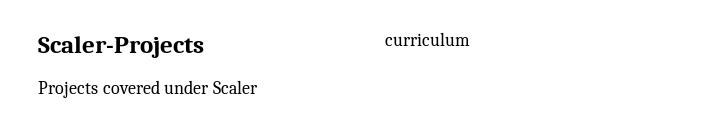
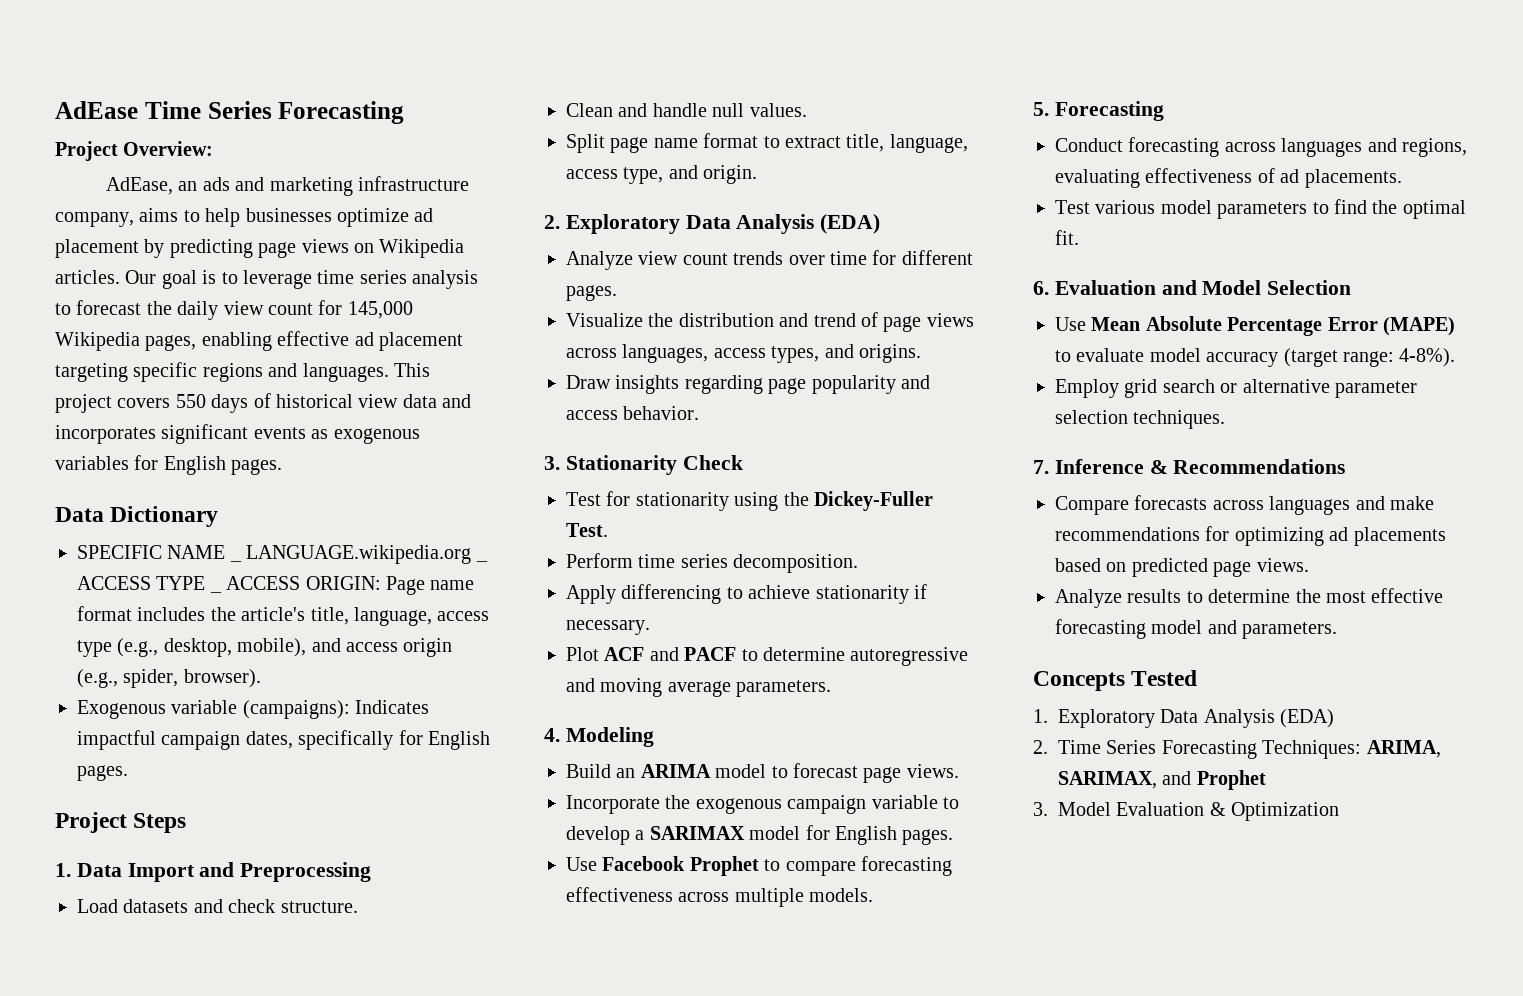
[38,36,204,58] [38,80,259,98] [385,32,470,46] Scaler-Projects // Projects covered under Scaler curriculum -> [55,101,405,124] [55,141,214,161] [106,176,470,196] [55,208,434,227] [55,239,465,258] [55,270,479,289] [55,300,413,320] [55,331,463,351] [55,362,430,382] [55,393,472,413] [55,424,420,444] [55,455,283,475] [55,506,219,527] [77,545,226,559] [229,545,488,564] [77,576,206,590] [209,590,222,593] [226,576,475,595] [77,606,490,626] [77,638,453,657] [77,669,261,688] [77,700,430,719] [77,730,490,750] [77,765,128,781] [55,812,187,833] [55,862,372,882] [77,899,358,913] [566,103,807,117] [566,133,968,153] [566,165,758,184] [544,214,881,234] [566,250,973,270] [566,285,617,301] [566,312,974,332] [566,344,921,363] [566,375,930,394] [566,406,700,420] [544,455,743,475] [566,491,933,511] [566,523,608,537] [566,553,859,573] [566,584,927,604] [566,620,650,635] [566,647,969,666] [566,678,832,697] [544,727,654,747] [566,763,959,783] [566,795,959,814] [566,825,954,845] [566,856,952,876] [566,887,874,907] [1033,101,1164,121] [1055,137,1467,157] [1055,168,1402,188] [1055,199,1466,219] [1055,230,1079,245] [1033,280,1352,295] [1055,316,1455,336] [1055,348,1456,367] [1055,379,1417,398] [1055,410,1226,429] [1033,459,1346,474] [1055,495,1434,515] [1055,526,1446,546] [1055,558,1309,577] [1055,588,1444,608] [1055,619,1338,639] [1033,670,1198,691] [1033,709,1335,728] [1033,740,1441,759] [1058,770,1266,790] [1033,802,1340,821] AdEase Time Series Forecasting // Project Overview: // AdEase, an ads and marketing infrastructure company, aims to help businesses optimize ad placement by predicting page views on Wikipedia articles. Our goal is to leverage time series analysis to forecast the daily view count for 145,000 Wikipedia pages, enabling effective ad placement targeting specific regions and languages. This project covers 550 days of historical view data and incorporates significant events as exogenous variables for English pages. // Data Dictionary // SPECIFIC NAME _ LANGUAGE.wikipedia.org _ ACCESS TYPE _ ACCESS ORIGIN: Page name format includes the article's title, language, access type (e.g., desktop, mobile), and access origin (e.g., spider, browser). // Exogenous variable (campaigns): Indicates impactful campaign dates, specifically for English pages. // Project Steps // 1. Data Import and Preprocessing // Load datasets and check structure. // Clean and handle null values. // Split page name format to extract title, language, access type, and origin. // 2. Exploratory Data Analysis (EDA) // Analyze view count trends over time for different pages. // Visualize the distribution and trend of page views across languages, access types, and origins. // Draw insights regarding page popularity and access behavior. // 3. Stationarity Check // Test for stationarity using the Dickey-Fuller Test. // Perform time series decomposition. // Apply differencing to achieve stationarity if necessary. // Plot ACF and PACF to determine autoregressive and moving average parameters. // 4. Modeling // Build an ARIMA model to forecast page views. // Incorporate the exogenous campaign variable to develop a SARIMAX model for English pages. // Use Facebook Prophet to compare forecasting effectiveness across multiple models. // 5. Forecasting // Conduct forecasting across languages and regions, evaluating effectiveness of ad placements. // Test various model parameters to find the optimal fit. // 6. Evaluation and Model Selection // Use Mean Absolute Percentage Error (MAPE) to evaluate model accuracy (target range: 4-8%). // Employ grid search or alternative parameter selection techniques. // 7. Inference & Recommendations // Compare forecasts across languages and make recommendations for optimizing ad placements based on predicted page views. // Analyze results to determine the most effective forecasting model and parameters. // Concepts Tested // 1. Exploratory Data Analysis (EDA) // 2. Time Series Forecasting Techniques: ARIMA, SARIMAX, and Prophet // 3. Model Evaluation & Optimization

